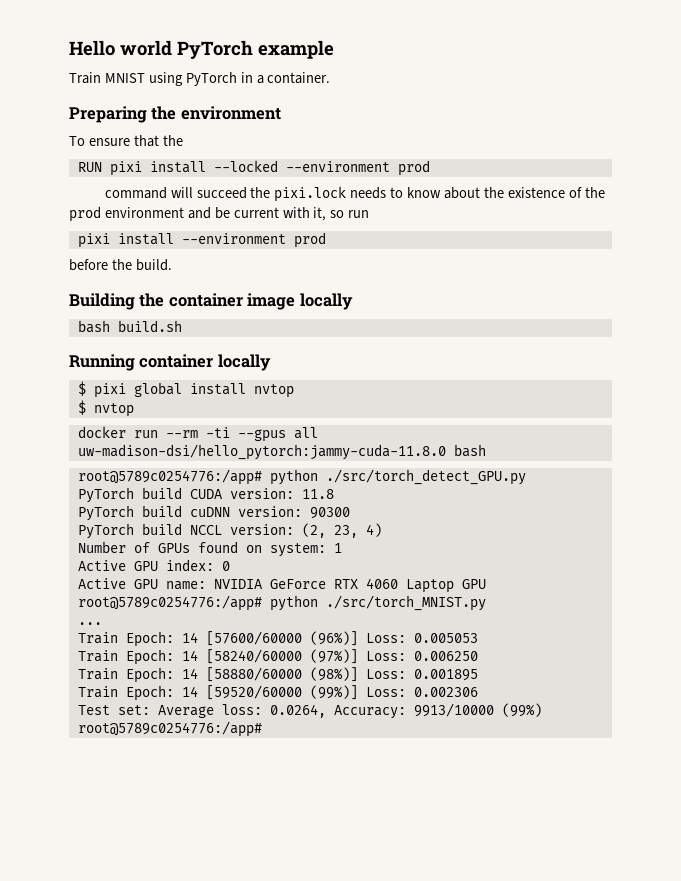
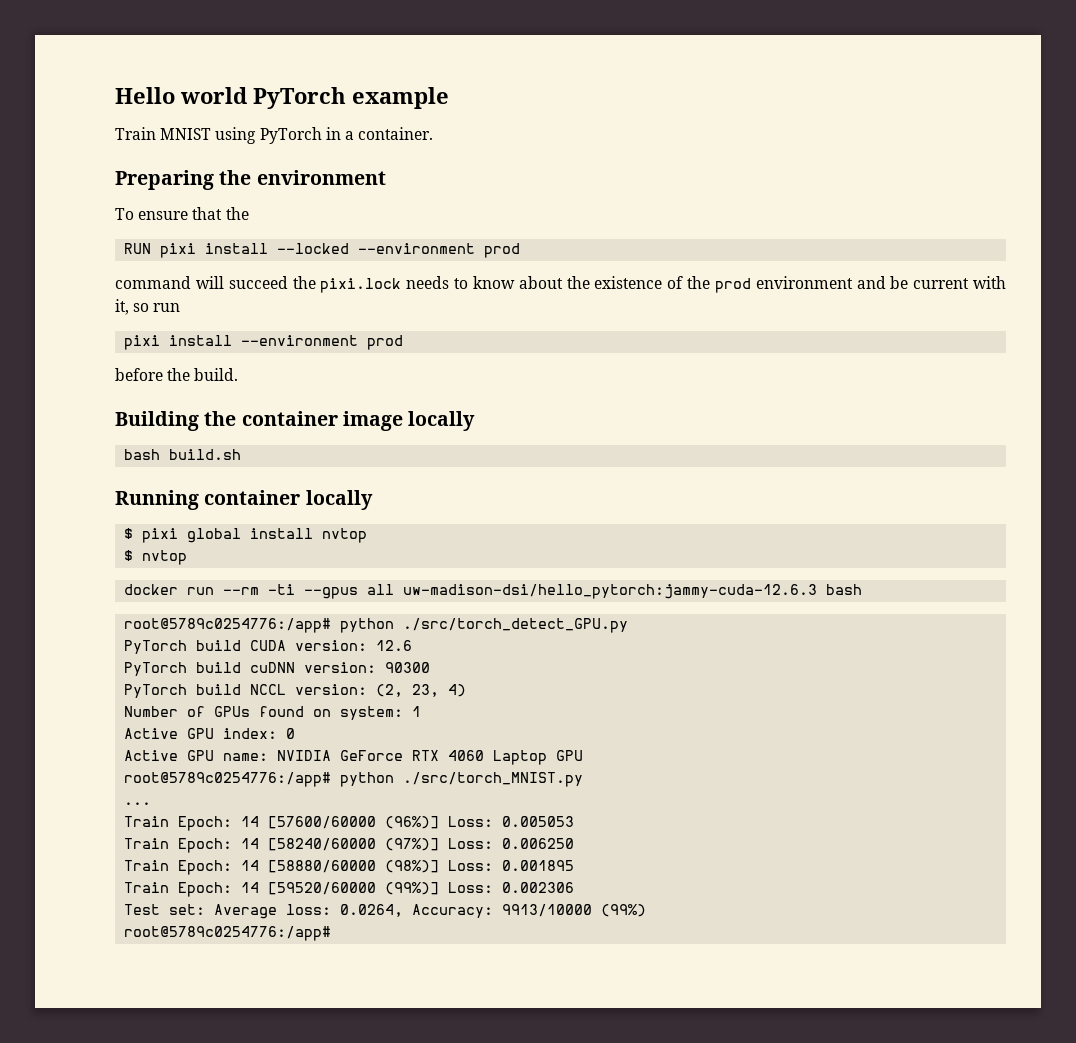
[77,444,446,460] uw-madison-dsi/hello_pytorch:jammy-cuda-11.8.0 -> [403,584,818,599] uw-madison-dsi/hello_pytorch:jammy-cuda-12.6.3
[301,489,334,499] 11.8 -> [376,640,413,651] 12.6

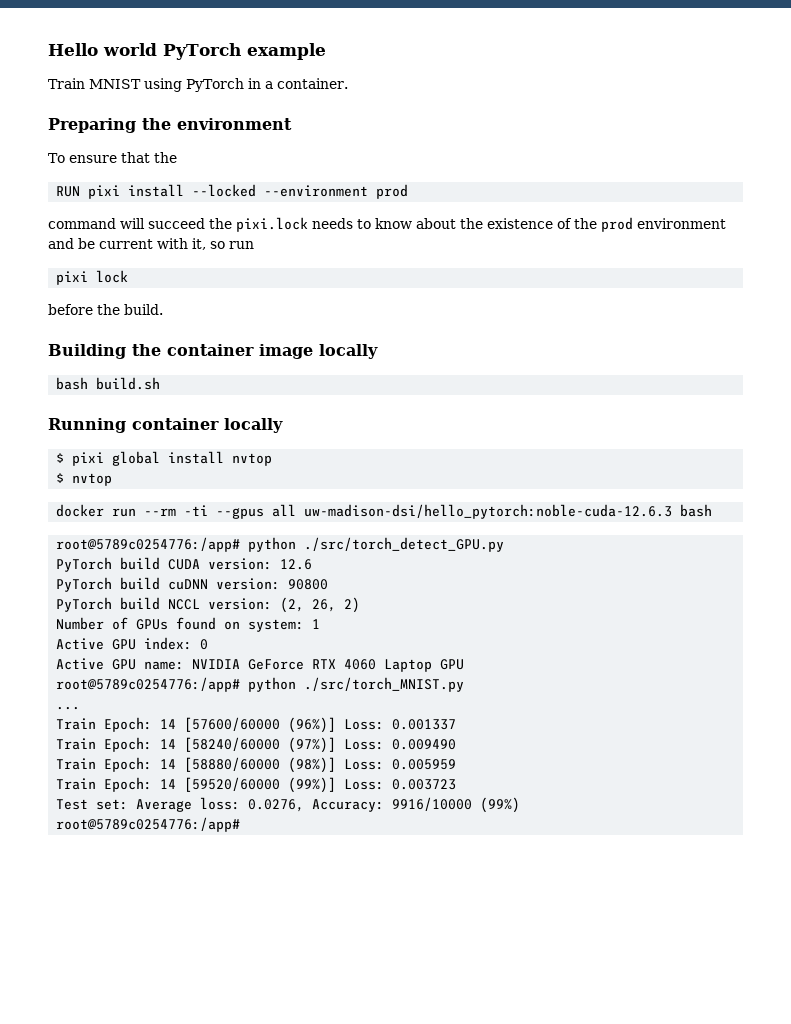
[169,335,404,350] install --environment prod -> [96,270,129,283] lock
[403,584,818,599] uw-madison-dsi/hello_pytorch:jammy-cuda-12.6.3 -> [304,504,673,519] uw-madison-dsi/hello_pytorch:noble-cuda-12.6.3
[385,662,431,673] 90300 -> [288,579,329,590] 90800
[412,684,467,697] 23, 4) -> [312,597,361,613] 26, 2)
[502,816,575,827] 0.005053 -> [392,719,457,730] 0.001337
[502,838,575,849] 0.006250 -> [392,739,457,750] 0.009490
[502,860,575,871] 0.001895 -> [392,759,457,770] 0.005959
[502,882,575,893] 0.002306 -> [392,779,457,790] 0.003723
[340,904,593,918] 0.0264, Accuracy: 9913/10000 -> [248,797,473,812] 0.0276, Accuracy: 9916/10000

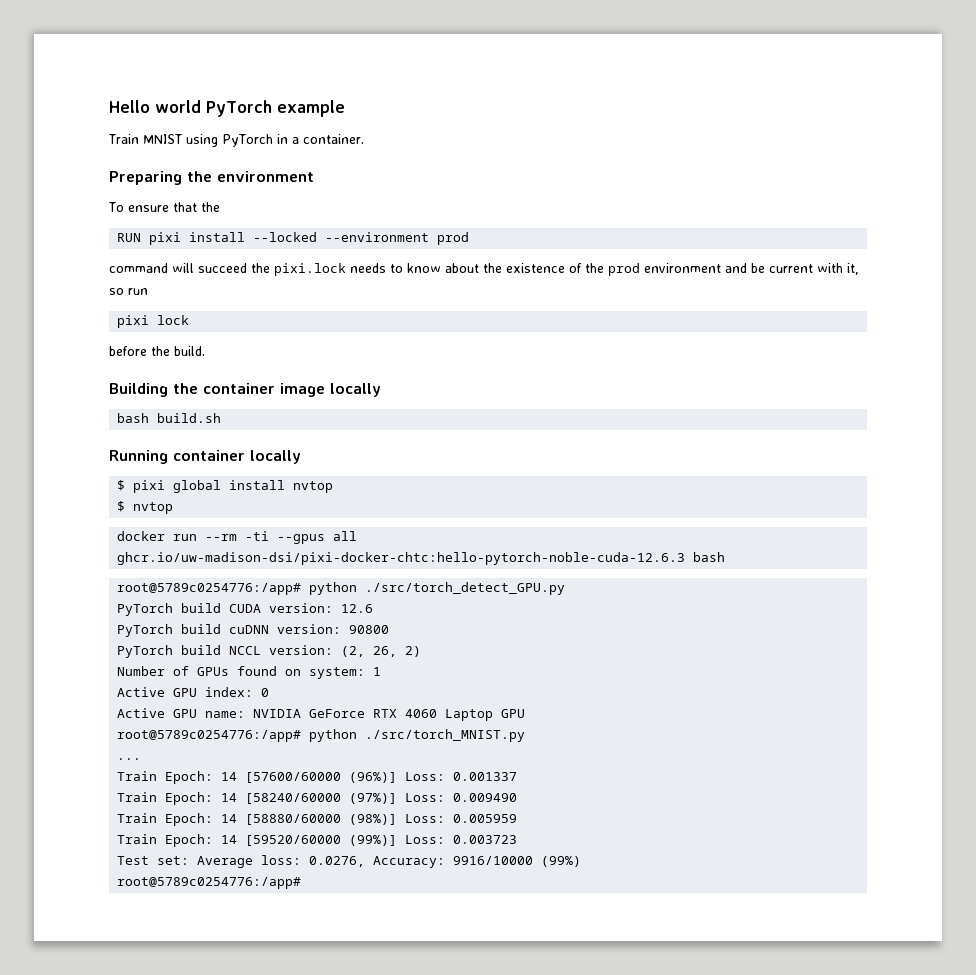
[304,504,673,519] uw-madison-dsi/hello_pytorch:noble-cuda-12.6.3 -> [117,552,686,565] ghcr.io/uw-madison-dsi/pixi-docker-chtc:hello-pytorch-noble-cuda-12.6.3

